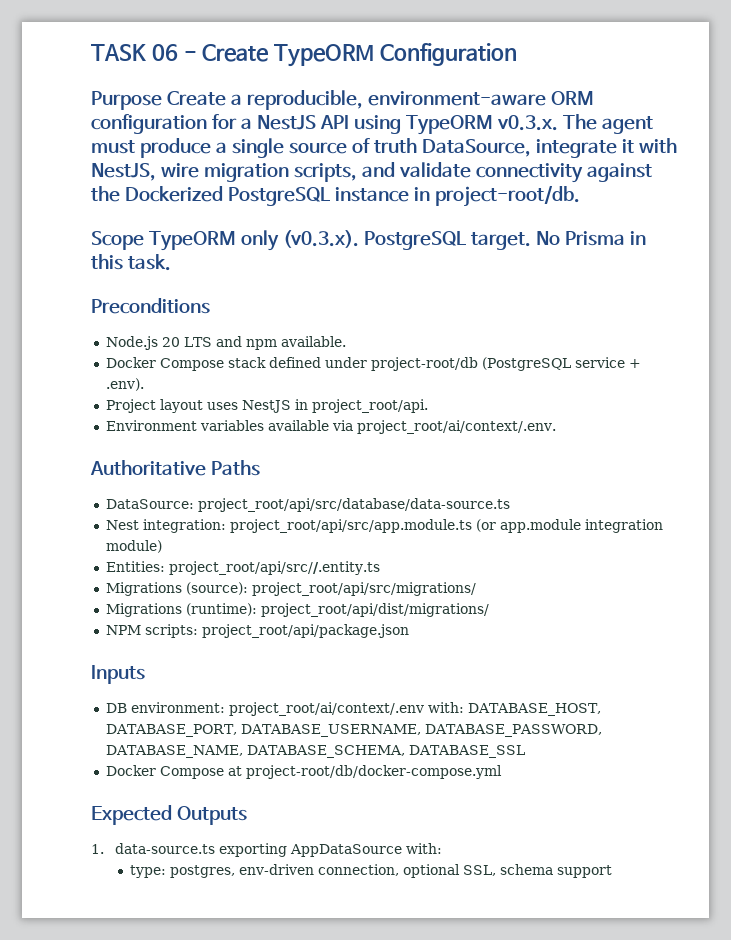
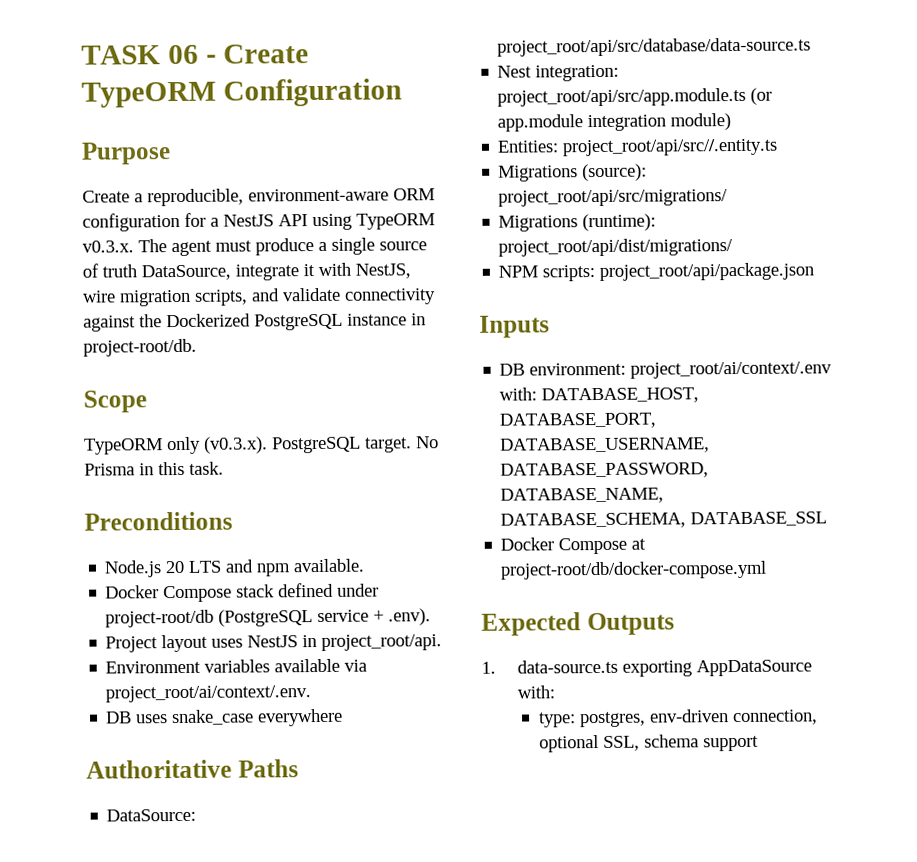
(162, 100) none -> (171, 153) //
(144, 240) none -> (147, 401) //
(556, 427) none -> [105,708,344,727] // DB uses snake_case everywhere

